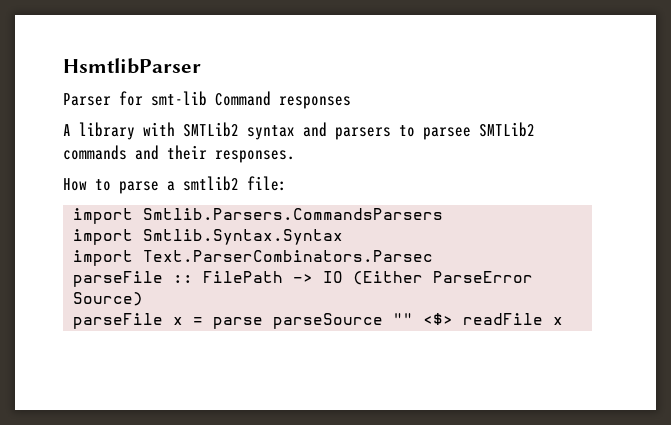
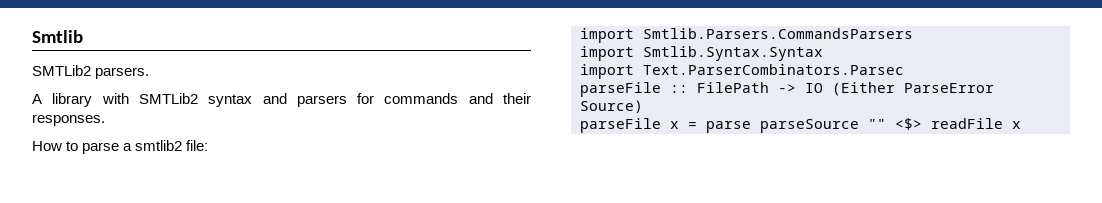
[63,58,201,74] [63,91,351,109] HsmtlibParser // Parser for smt-lib Command responses -> [32,30,83,43] [32,65,150,79] Smtlib // SMTLib2 parsers.
[399,122,535,140] to parsee SMTLib2 -> [357,93,375,104] for

